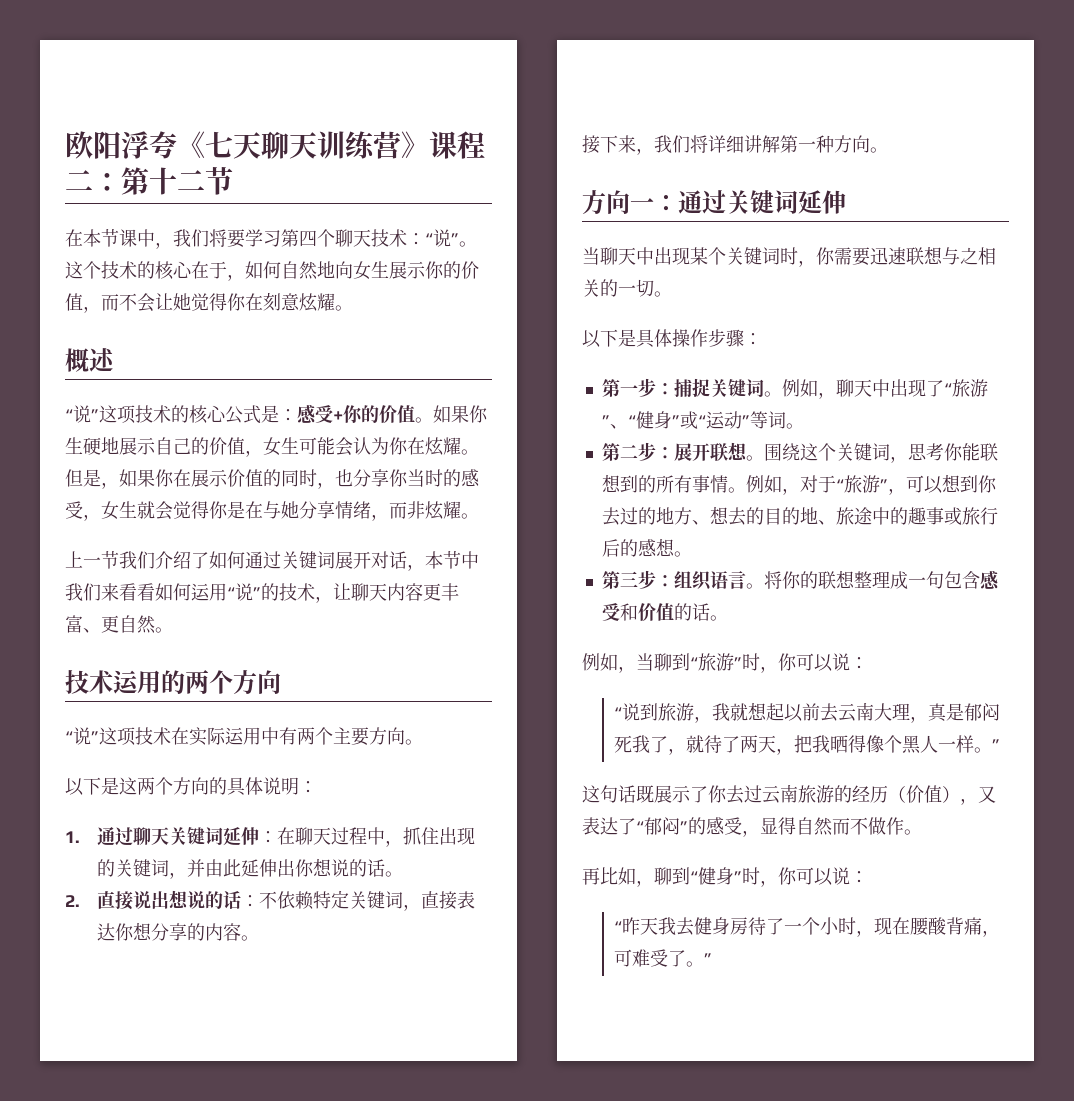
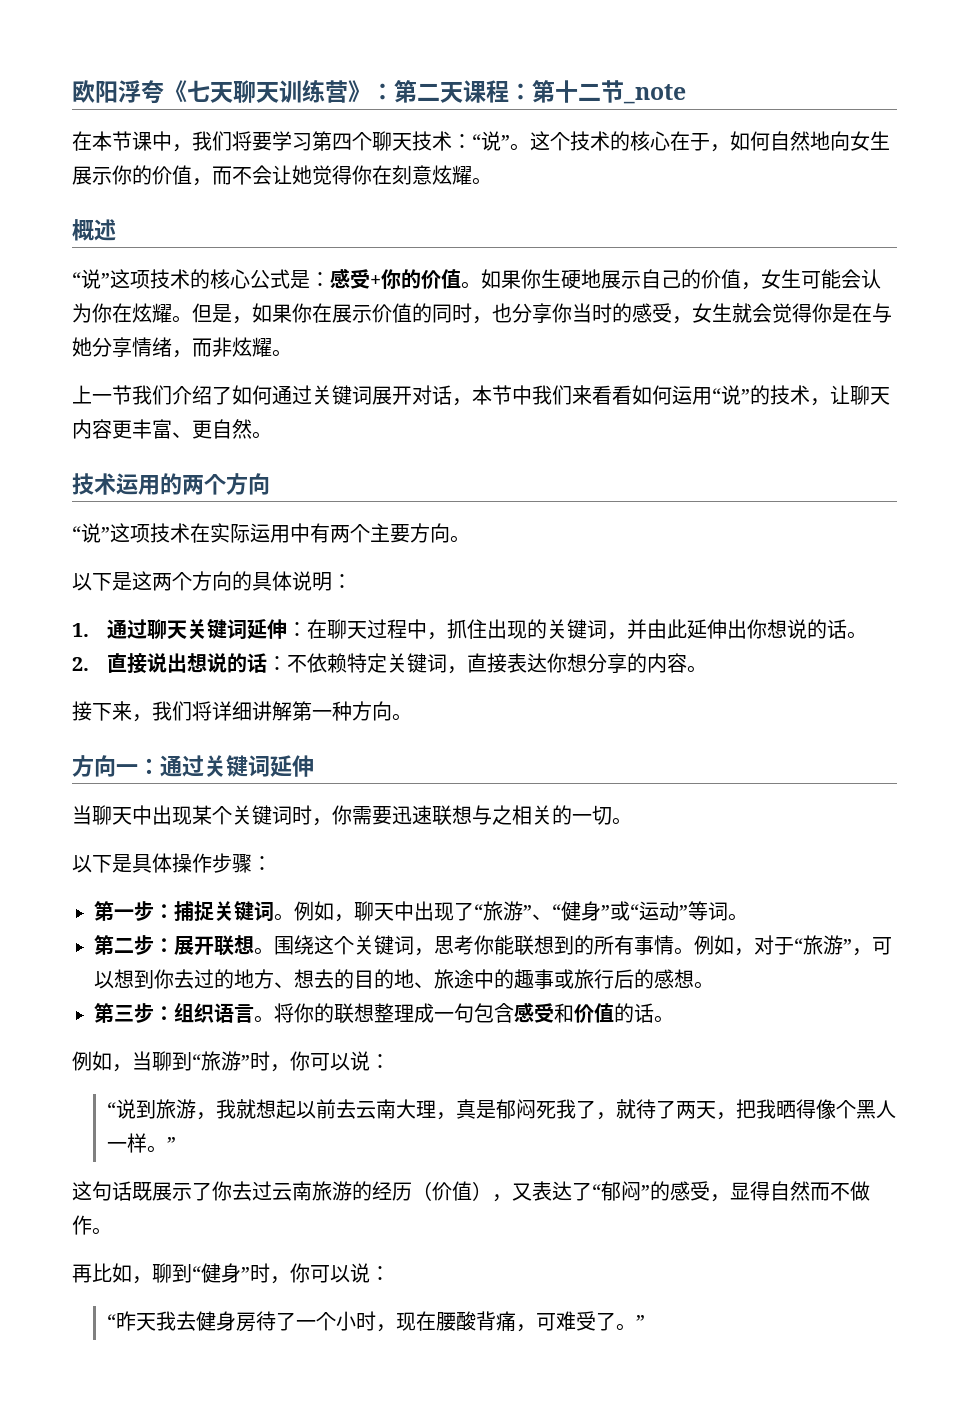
[429,131,485,159] [65,170,93,192] 课程二 -> [371,80,509,103] ：第二天课程
(233, 181) none -> [623,84,686,104] _note

